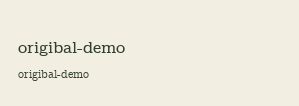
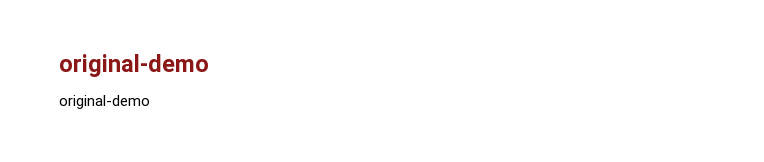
[18,42,125,56] [18,70,89,81] origibal-demo // origibal-demo -> [59,54,209,77] [59,95,150,109] original-demo // original-demo

